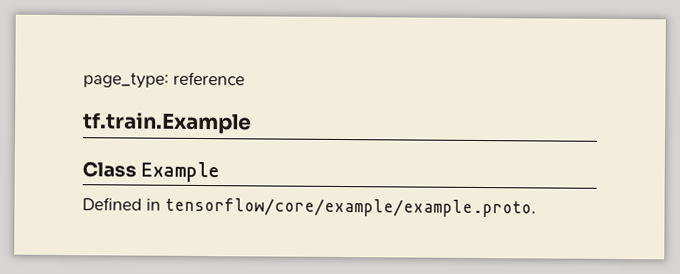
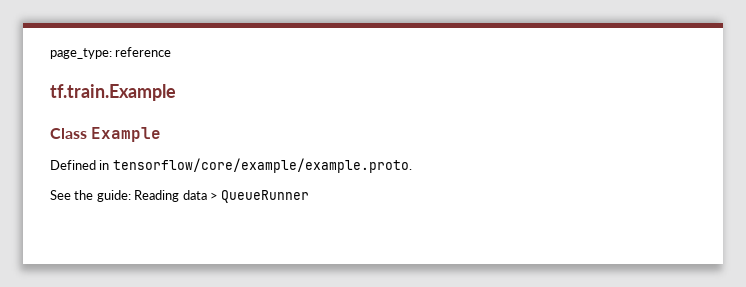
(536, 207) none -> [50,190,310,203] // See the guide: Reading data > QueueRunner

